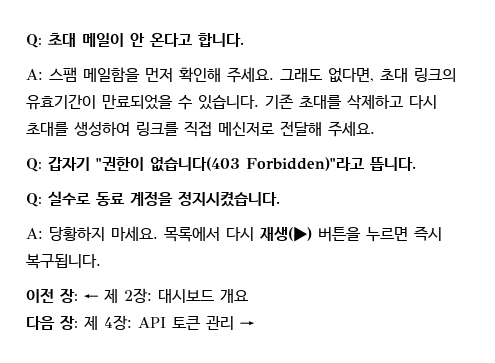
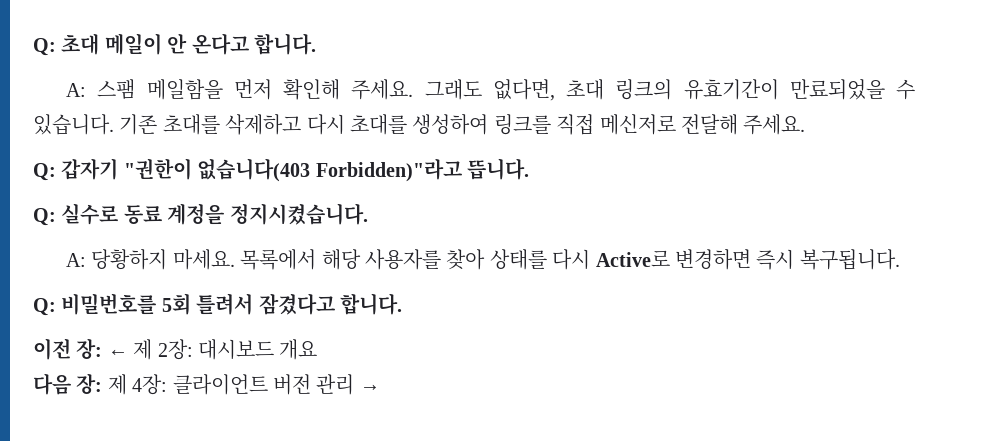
[226,226,442,242] [26,254,101,269] 다시 재생(▶) 버튼을 누르면 즉시 복구됩니다. -> [321,249,900,270] [33,293,402,316] 해당 사용자를 찾아 상태를 다시 Active로 변경하면 즉시 복구됩니다. // Q: 비밀번호를 5회 틀려서 잠겼다고 합니다.
[138,316,201,330] API 토큰 -> [172,374,311,395] 클라이언트 버전

